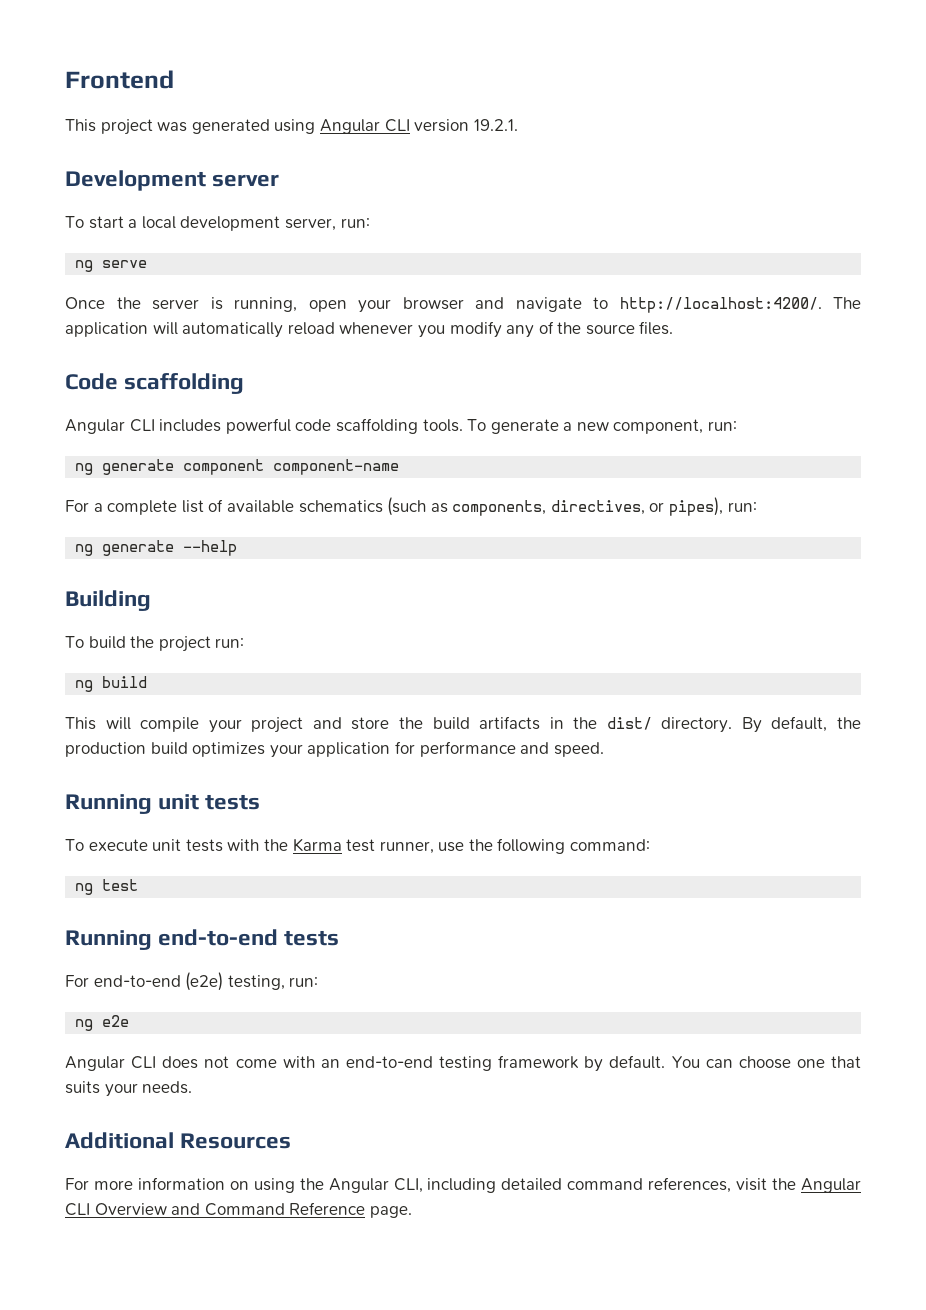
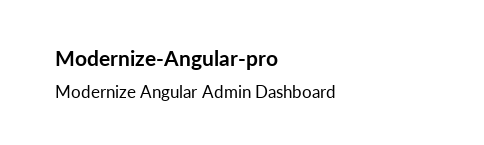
[65,70,174,89] [65,119,518,135] [65,170,280,191] [65,216,370,231] [75,260,148,272] [65,297,861,313] [65,321,674,338] [65,373,245,394] [65,418,738,434] [75,459,400,475] [65,497,757,516] [75,540,238,556] [65,590,151,611] [65,636,245,652] [75,676,148,692] [65,716,861,733] [65,741,604,758] [65,794,261,814] [65,838,651,854] [75,879,139,895] [65,929,340,950] [65,972,319,991] [75,1015,130,1031] [65,1055,861,1072] [65,1081,193,1097] [65,1132,292,1149] [65,1177,862,1193] [65,1202,412,1218] Frontend // This project was generated using Angular CLI version 19.2.1. // Development server // To start a local development server, run: // ng serve // Once the server is running, open your browser and navigate to http://localhost:4200/. The application will automatically reload whenever you modify any of the source files. // Code scaffolding // Angular CLI includes powerful code scaffolding tools. To generate a new component, run: // ng generate component component-name // For a complete list of available schematics (such as components, directives, or pipes), run: // ng generate --help // Building // To build the project run: // ng build // This will compile your project and store the build artifacts in the dist/ directory. By default, the production build optimizes your application for performance and speed. // Running unit tests // To execute unit tests with the Karma test runner, use the following command: // ng test // Running end-to-end tests // For end-to-end (e2e) testing, run: // ng e2e // Angular CLI does not come with an end-to-end testing framework by default. You can choose one that suits your needs. // Additional Resources // For more information on using the Angular CLI, including detailed command references, visit the Angular CLI Overview and Command Reference page. -> [55,50,278,70] [55,85,337,101] Modernize-Angular-pro // Modernize Angular Admin Dashboard

